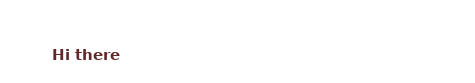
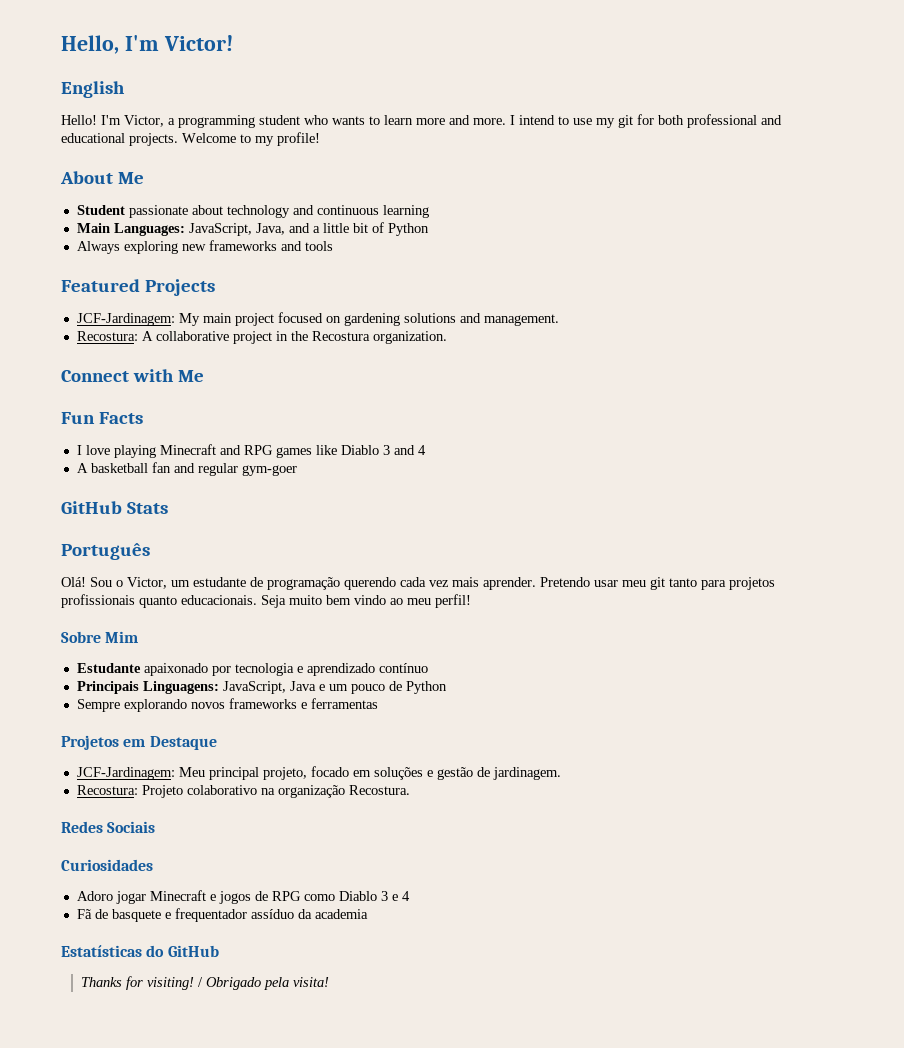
[52,49,120,60] Hi there -> [61,35,233,54] [61,81,125,98] [61,114,782,128] [61,132,320,146] [60,171,144,184] [76,205,429,218] [76,222,429,236] [76,240,333,254] [61,279,215,296] [76,312,559,326] [76,331,447,344] [61,369,204,382] [61,412,143,424] [76,444,426,458] [76,462,297,476] [61,501,168,514] [61,543,150,560] [61,577,775,590] [61,594,471,608] [61,631,139,643] [76,663,428,676] [76,681,447,694] [76,698,378,712] [61,735,217,750] [76,766,561,780] [76,785,410,798] [61,821,156,833] [61,859,153,871] [76,890,410,904] [76,908,368,922] [61,945,219,957] [80,976,329,990] Hello, I'm Victor! // English // Hello! I'm Victor, a programming student who wants to learn more and more. I intend to use my git for both professional and educational projects. Welcome to my profile! // About Me // Student passionate about technology and continuous learning // Main Languages: JavaScript, Java, and a little bit of Python // Always exploring new frameworks and tools // Featured Projects // JCF-Jardinagem: My main project focused on gardening solutions and management. // Recostura: A collaborative project in the Recostura organization. // Connect with Me // Fun Facts // I love playing Minecraft and RPG games like Diablo 3 and 4 // A basketball fan and regular gym-goer // GitHub Stats // Português // Olá! Sou o Victor, um estudante de programação querendo cada vez mais aprender. Pretendo usar meu git tanto para projetos profissionais quanto educacionais. Seja muito bem vindo ao meu perfil! // Sobre Mim // Estudante apaixonado por tecnologia e aprendizado contínuo // Principais Linguagens: JavaScript, Java e um pouco de Python // Sempre explorando novos frameworks e ferramentas // Projetos em Destaque // JCF-Jardinagem: Meu principal projeto, focado em soluções e gestão de jardinagem. // Recostura: Projeto colaborativo na organização Recostura. // Redes Sociais // Curiosidades // Adoro jogar Minecraft e jogos de RPG como Diablo 3 e 4 // Fã de basquete e frequentador assíduo da academia // Estatísticas do GitHub // Thanks for visiting! / Obrigado pela visita!

